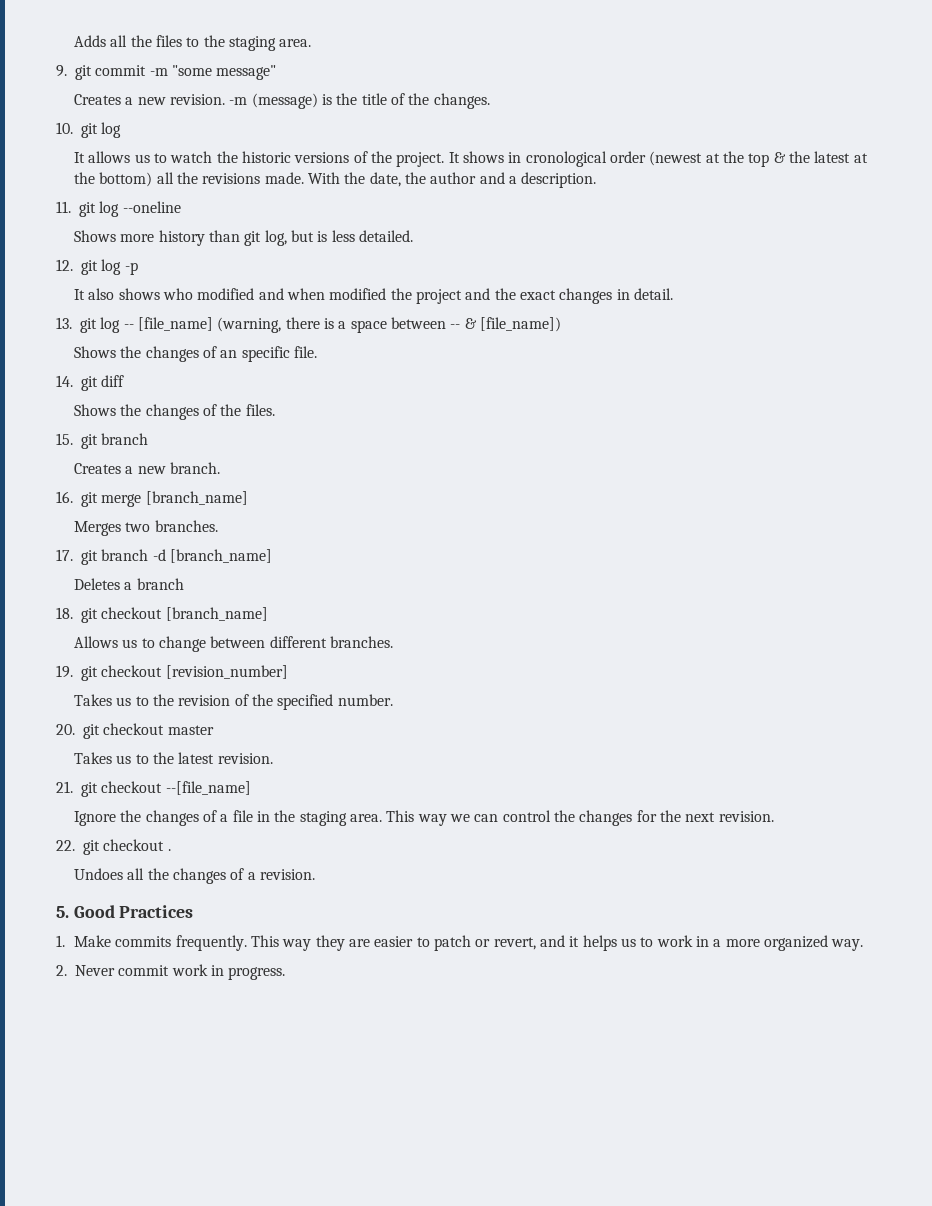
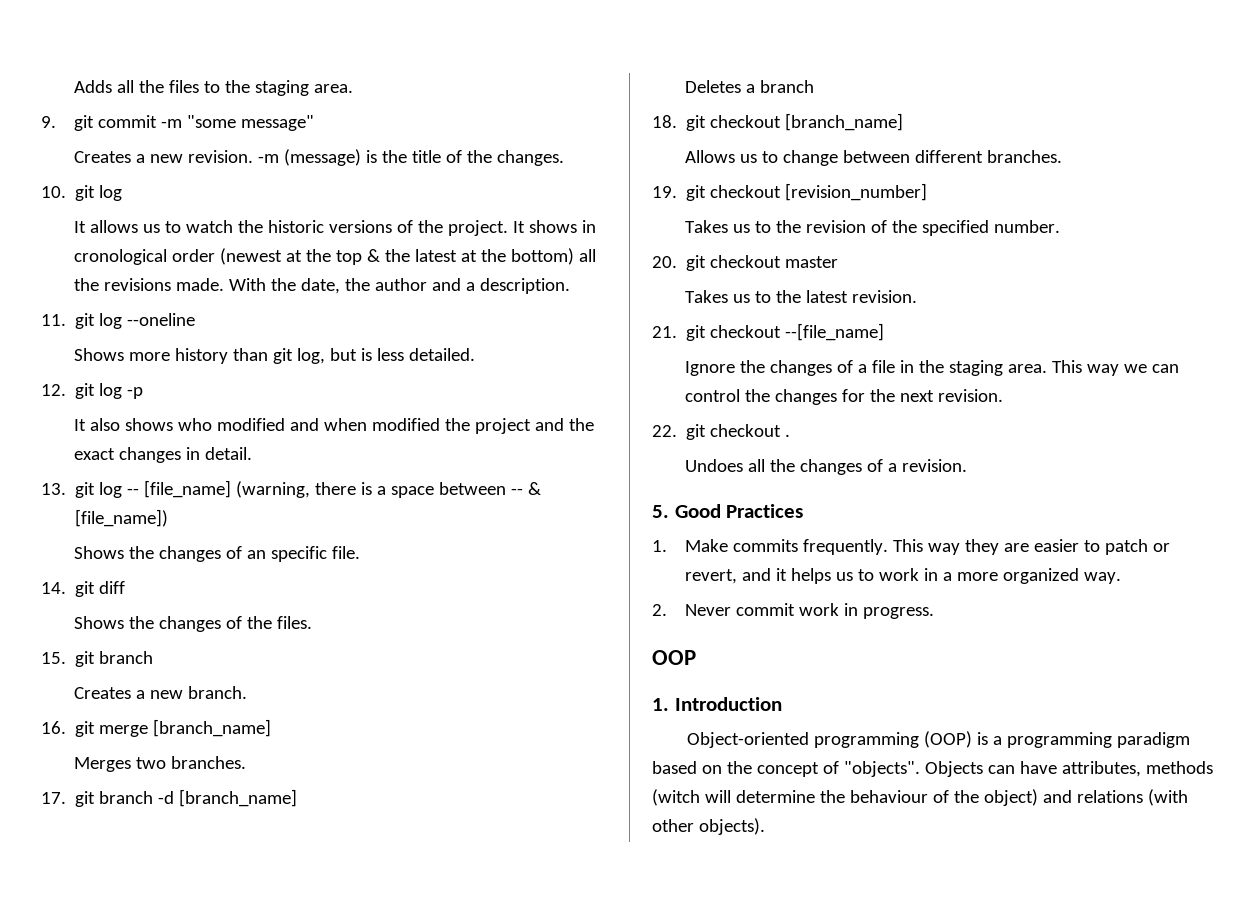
(286, 973) none -> [652,650,696,665] [652,697,782,711] [687,731,1191,748] [652,761,1213,777] [652,789,1188,806] [652,818,765,835] // OOP // 1. Introduction // Object-oriented programming (OOP) is a programming paradigm based on the concept of "objects". Objects can have attributes, methods (witch will determine the behaviour of the object) and relations (with other objects).

